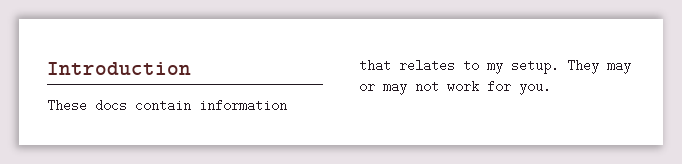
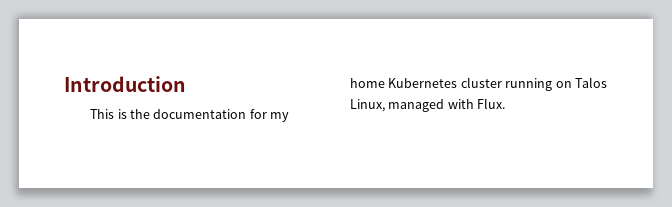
[47,99,287,112] [359,59,631,74] [359,80,551,95] These docs contain information that relates to my setup. They may or may not work for you. -> [90,109,290,122] [350,77,607,91] [350,98,506,112] This is the documentation for my home Kubernetes cluster running on Talos Linux, managed with Flux.

